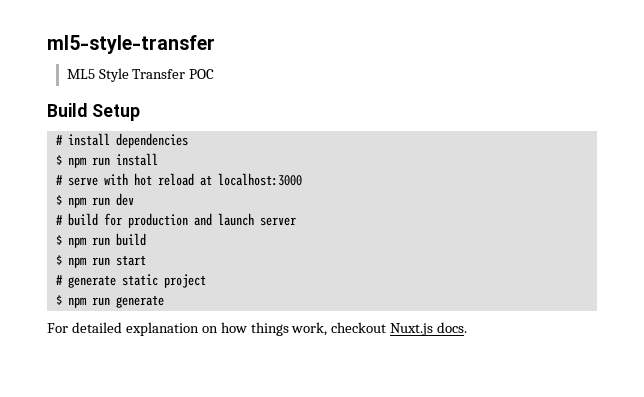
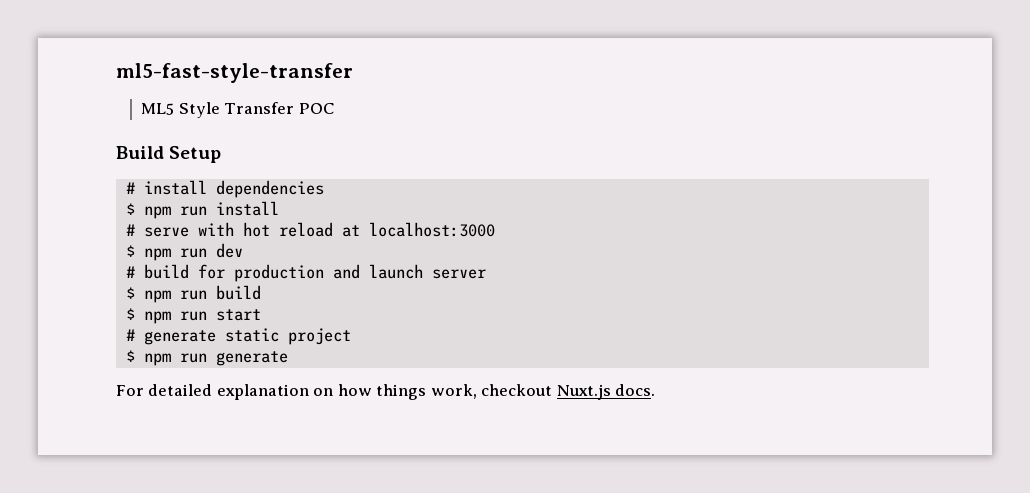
[47,35,215,54] ml5-style-transfer -> [116,63,353,83] ml5-fast-style-transfer

